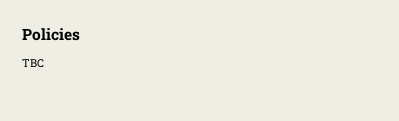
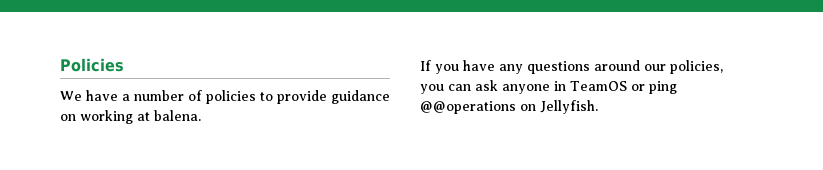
[22,59,44,68] TBC -> [60,90,390,104] [60,110,201,124] [420,60,723,74] [420,80,677,94] [420,100,598,114] We have a number of policies to provide guidance on working at balena. // If you have any questions around our policies, you can ask anyone in TeamOS or ping @@operations on Jellyfish.

